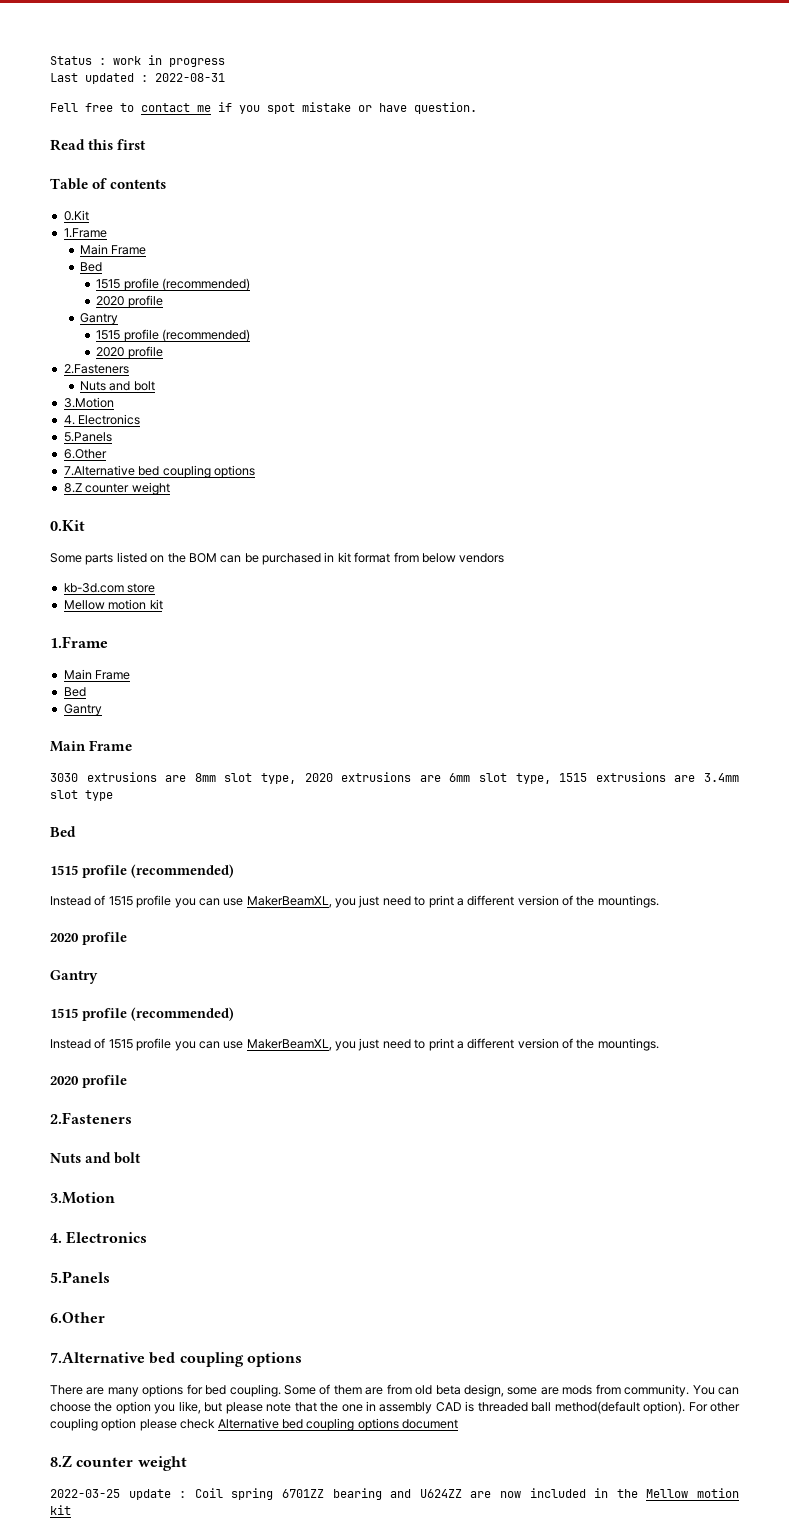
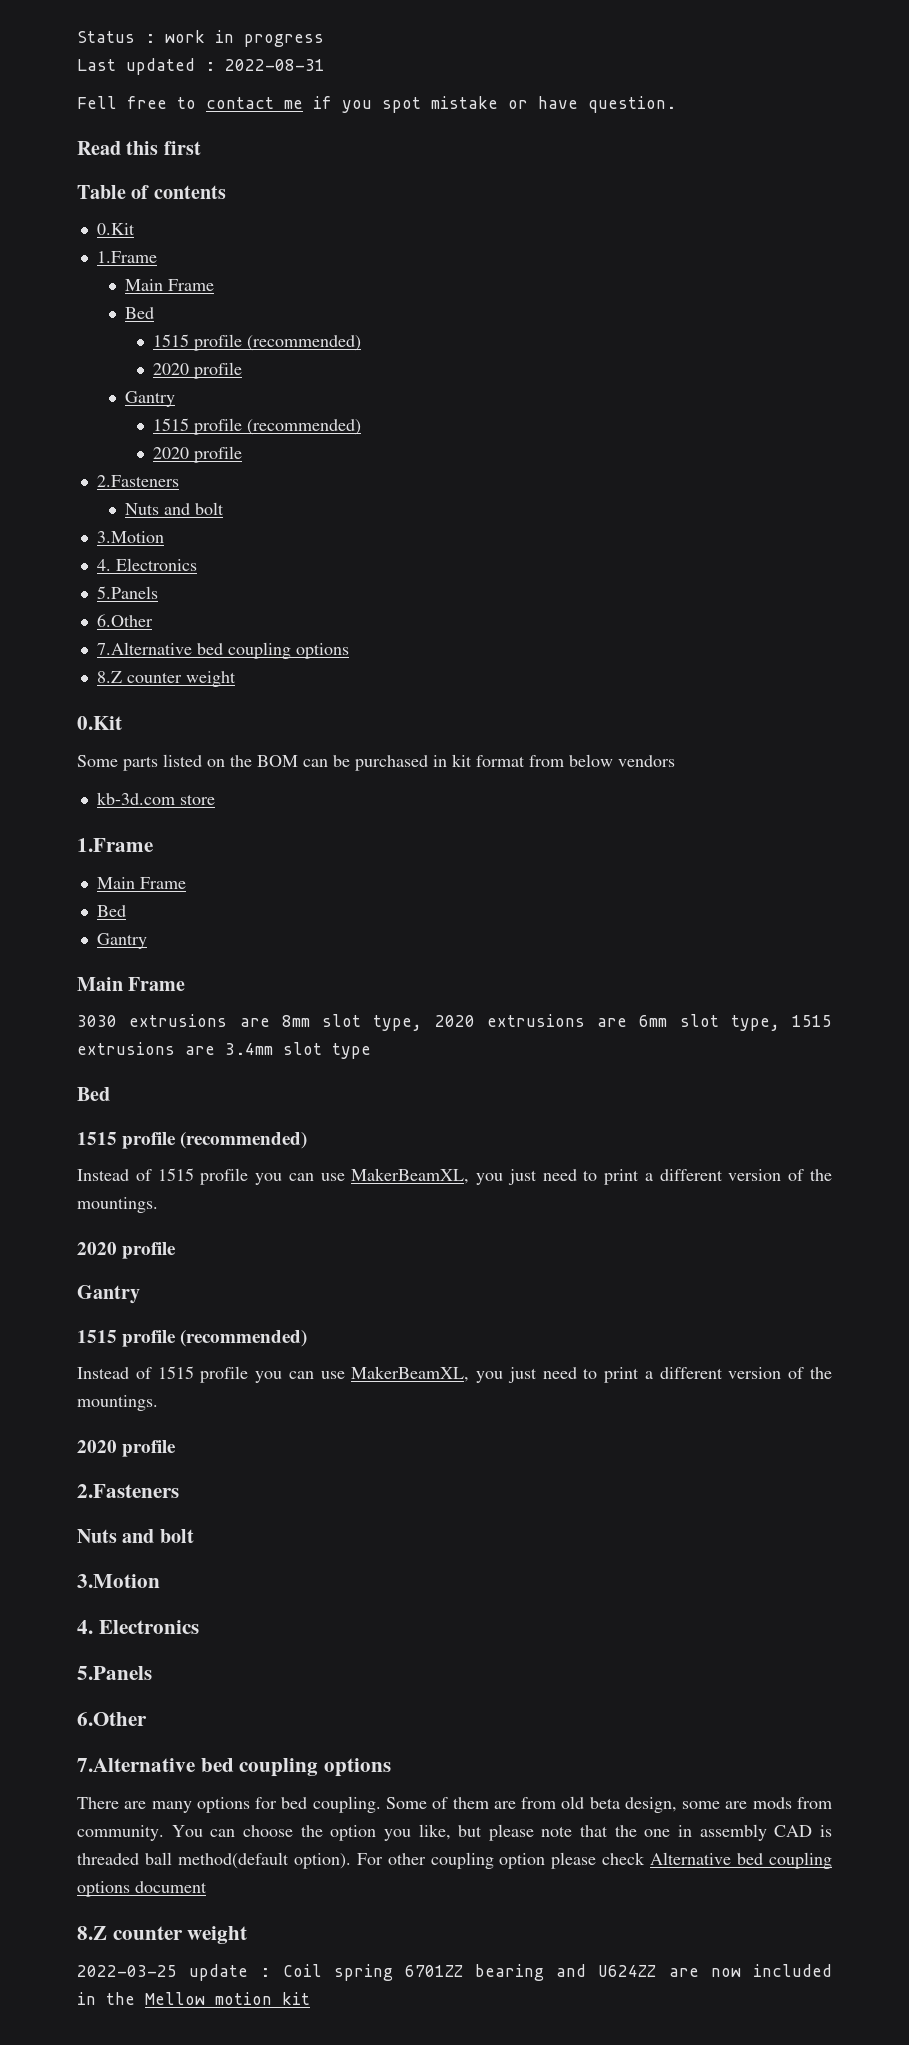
[63,599,163,610] // Mellow motion kit -> (215, 799) none

